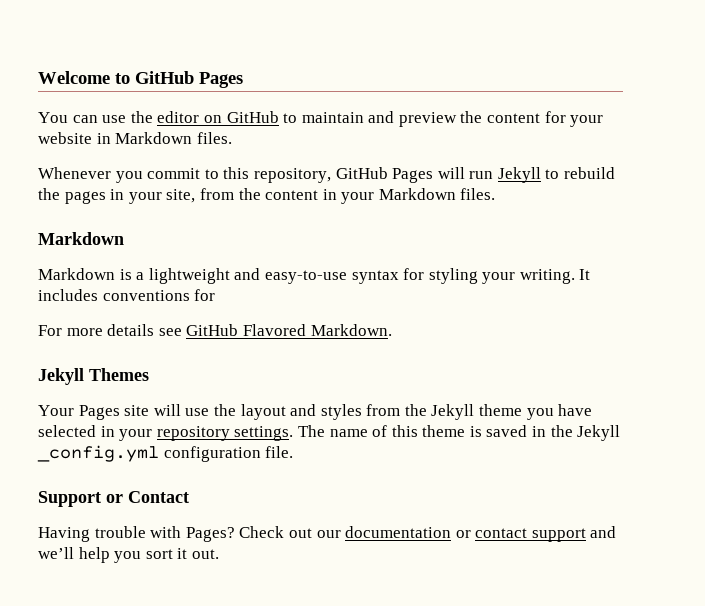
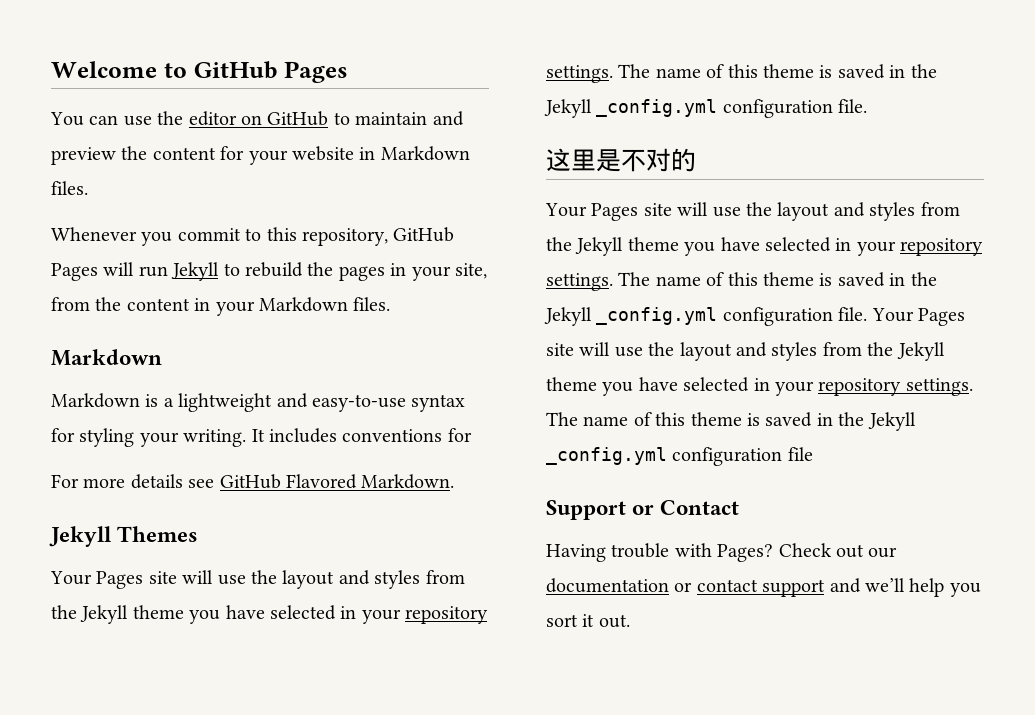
(294, 452) none -> [546,148,696,172] [545,202,960,221] [546,237,984,256] [546,272,937,291] [544,307,965,326] [546,342,945,361] [546,377,973,396] [546,412,916,431] [546,447,813,466] // 这里是不对的 // Your Pages site will use the layout and styles from the Jekyll theme you have selected in your repository settings. The name of this theme is saved in the Jekyll _config.yml configuration file. Your Pages site will use the layout and styles from the Jekyll theme you have selected in your repository settings. The name of this theme is saved in the Jekyll _config.yml configuration file

